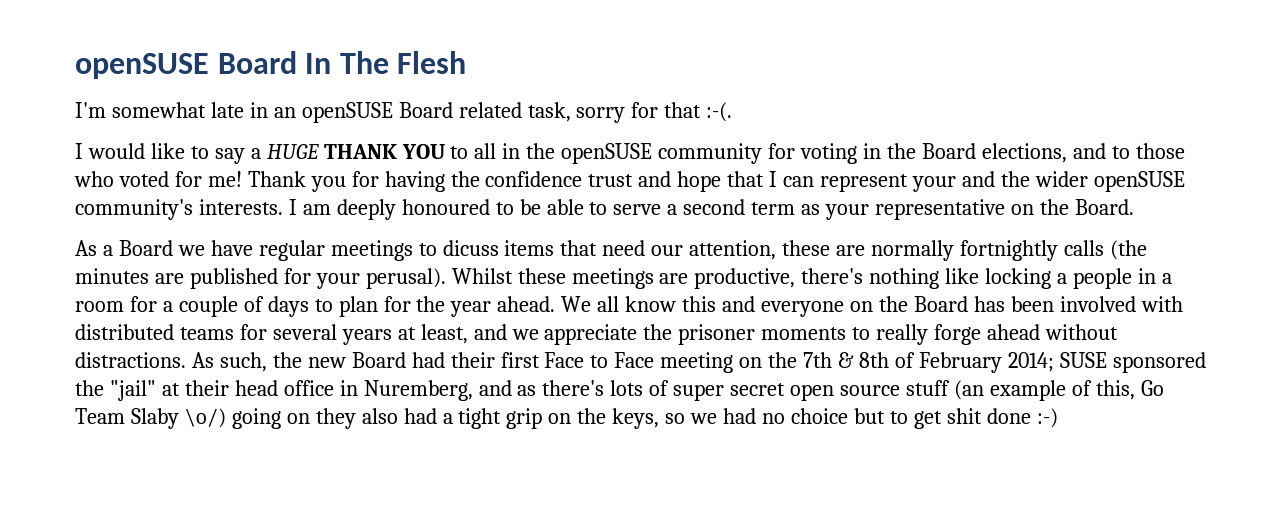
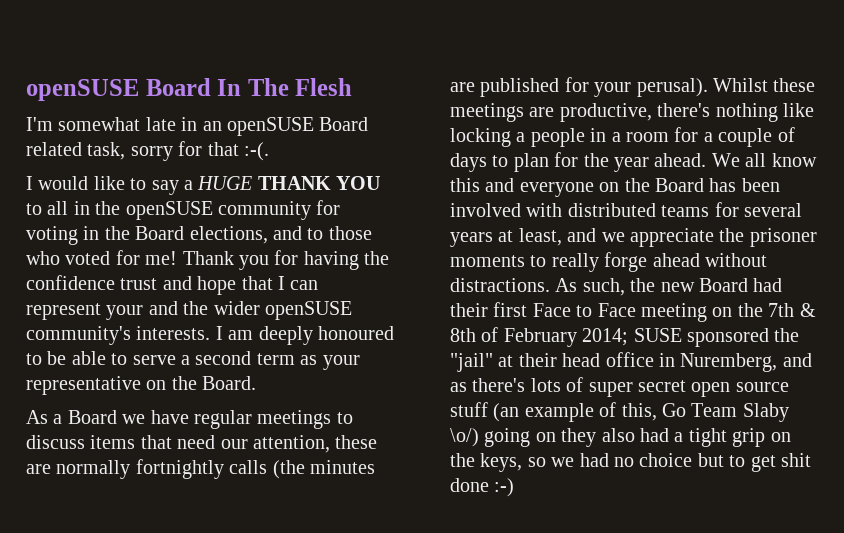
[442,240,499,256] dicuss -> [26,435,85,449] discuss

